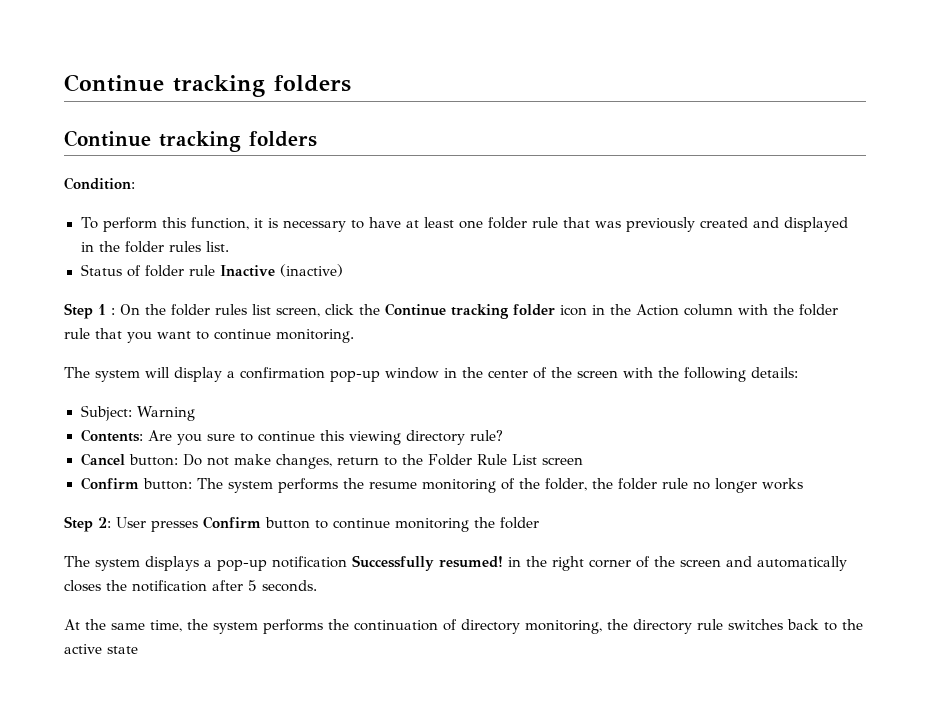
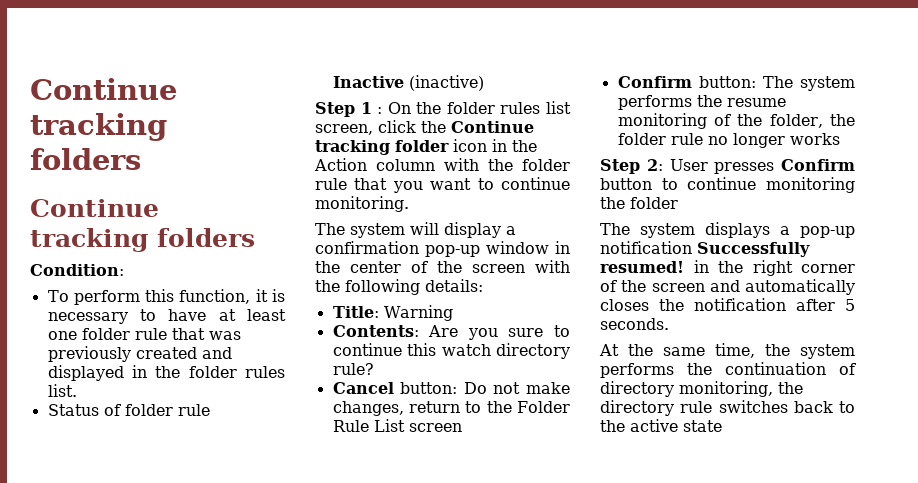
[80,405,132,421] Subject: -> [332,306,379,318] Title:
[348,431,401,445] viewing -> [441,344,491,356] watch

